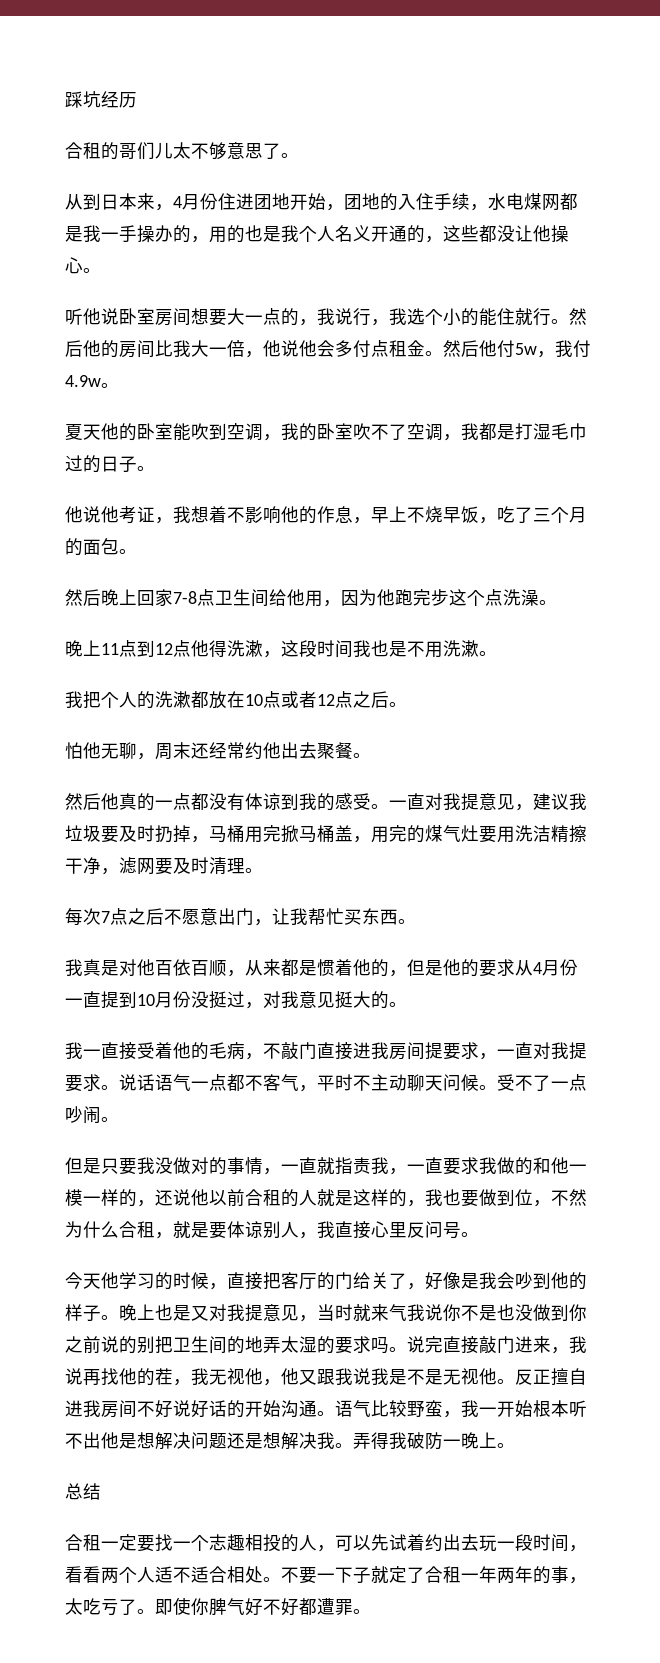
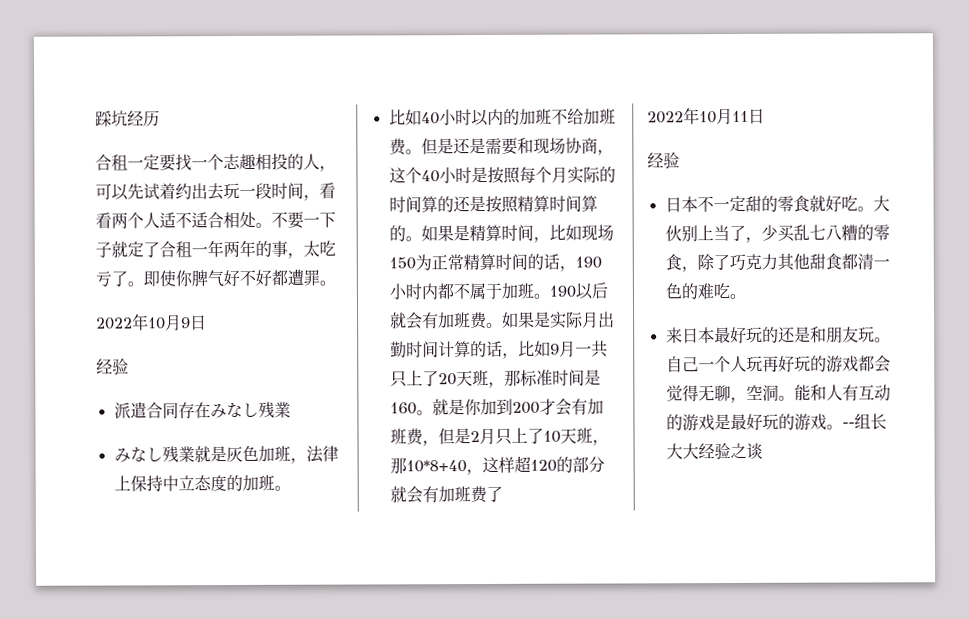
[65,142,299,160] [65,193,578,211] [65,225,569,243] [65,257,101,274] [65,308,587,326] [65,340,591,358] [65,375,119,388] [65,423,587,441] [65,455,155,473] [65,506,587,524] [65,538,137,556] [65,589,557,607] [65,640,497,658] [65,691,407,709] [65,742,371,760] [65,793,587,811] [65,825,587,843] [65,857,263,875] [65,908,416,926] [65,959,578,977] [65,991,407,1009] [65,1042,587,1060] [65,1074,587,1092] [65,1106,119,1124] [65,1157,587,1175] [65,1189,587,1207] [65,1221,479,1239] [65,1272,587,1290] [65,1304,587,1322] [65,1336,587,1354] [65,1368,587,1386] [65,1400,587,1418] [65,1432,515,1450] [65,1483,101,1500] // 合租的哥们儿太不够意思了。 // 从到日本来，4月份住进团地开始，团地的入住手续，水电煤网都是我一手操办的，用的也是我个人名义开通的，这些都没让他操心。 // 听他说卧室房间想要大一点的，我说行，我选个小的能住就行。然后他的房间比我大一倍，他说他会多付点租金。然后他付5w，我付4.9w。 // 夏天他的卧室能吹到空调，我的卧室吹不了空调，我都是打湿毛巾过的日子。 // 他说他考证，我想着不影响他的作息，早上不烧早饭，吃了三个月的面包。 // 然后晚上回家7-8点卫生间给他用，因为他跑完步这个点洗澡。 // 晚上11点到12点他得洗漱，这段时间我也是不用洗漱。 // 我把个人的洗漱都放在10点或者12点之后。 // 怕他无聊，周末还经常约他出去聚餐。 // 然后他真的一点都没有体谅到我的感受。一直对我提意见，建议我垃圾要及时扔掉，马桶用完掀马桶盖，用完的煤气灶要用洗洁精擦干净，滤网要及时清理。 // 每次7点之后不愿意出门，让我帮忙买东西。 // 我真是对他百依百顺，从来都是惯着他的，但是他的要求从4月份一直提到10月份没挺过，对我意见挺大的。 // 我一直接受着他的毛病，不敲门直接进我房间提要求，一直对我提要求。说话语气一点都不客气，平时不主动聊天问候。受不了一点吵闹。 // 但是只要我没做对的事情，一直就指责我，一直要求我做的和他一模一样的，还说他以前合租的人就是这样的，我也要做到位，不然为什么合租，就是要体谅别人，我直接心里反问号。 // 今天他学习的时候，直接把客厅的门给关了，好像是我会吵到他的样子。晚上也是又对我提意见，当时就来气我说你不是也没做到你之前说的别把卫生间的地弄太湿的要求吗。说完直接敲门进来，我说再找他的茬，我无视他，他又跟我说我是不是无视他。反正擅自进我房间不好说好话的开始沟通。语气比较野蛮，我一开始根本听不出他是想解决问题还是想解决我。弄得我破防一晚上。 // 总结 -> (160, 118) none
(371, 1611) none -> [96,313,207,331] [96,358,129,375] [113,401,291,419] [113,445,339,464] [113,474,291,492] [388,108,616,127] [388,137,614,156] [388,166,616,184] [388,195,598,213] [388,224,614,243] [388,253,602,272] [388,282,608,300] [389,311,615,330] [389,340,608,359] [389,369,601,388] [389,398,604,416] [389,427,609,447] [389,455,605,476] [389,485,503,504] [647,107,765,125] [647,152,680,169] [664,195,890,213] [664,224,890,243] [664,253,890,273] [664,283,746,300] [665,326,891,344] [665,355,891,373] [665,384,891,404] [665,413,887,432] [665,442,763,460] // 2022年10月9日 // 经验 // 派遣合同存在みなし残業 // みなし残業就是灰色加班，法律上保持中立态度的加班。 // 比如40小时以内的加班不给加班费。但是还是需要和现场协商，这个40小时是按照每个月实际的时间算的还是按照精算时间算的。如果是精算时间，比如现场150为正常精算时间的话，190小时内都不属于加班。190以后就会有加班费。如果是实际月出勤时间计算的话，比如9月一共只上了20天班，那标准时间是160。就是你加到200才会有加班费，但是2月只上了10天班，那10*8+40，这样超120的部分就会有加班费了 // 2022年10月11日 // 经验 // 日本不一定甜的零食就好吃。大伙别上当了，少买乱七八糟的零食，除了巧克力其他甜食都清一色的难吃。 // 来日本最好玩的还是和朋友玩。自己一个人玩再好玩的游戏都会觉得无聊，空洞。能和人有互动的游戏是最好玩的游戏。--组长大大经验之谈

